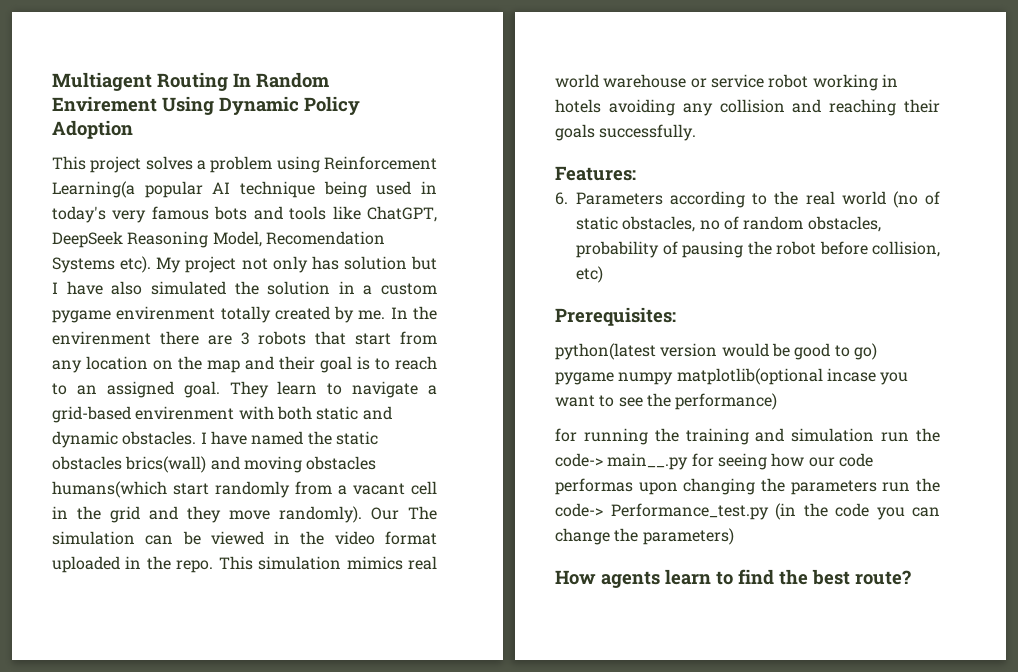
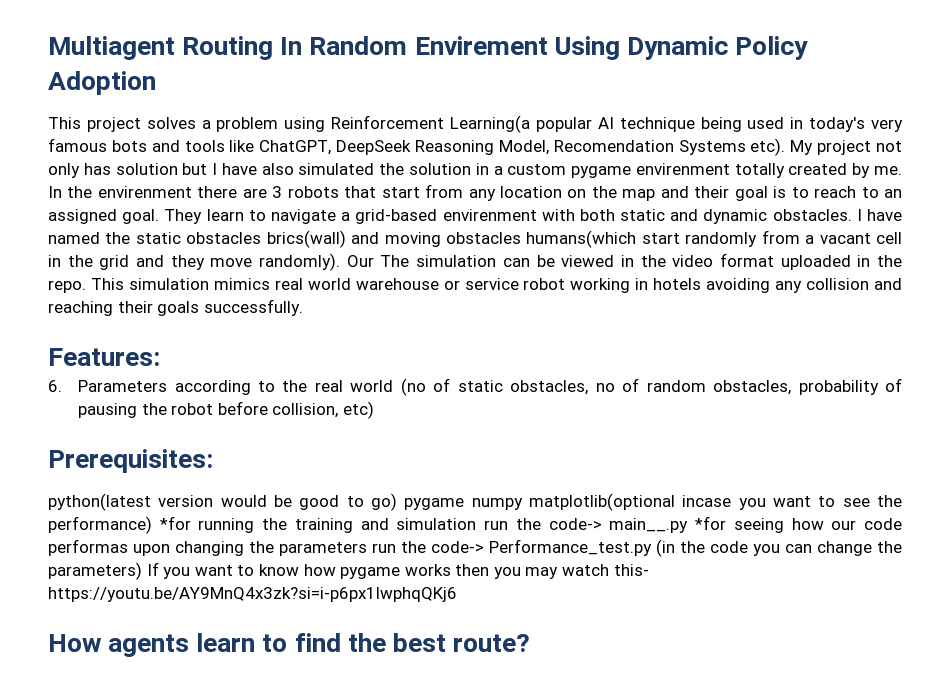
[555,428,577,442] // for -> [159,516,191,530] *for
[691,453,714,467] for -> [695,516,727,530] *for
(734, 536) none -> [146,562,649,579] [48,587,457,602] If you want to know how pygame works then you may watch this- https://youtu.be/AY9MnQ4x3zk?si=i-p6px1lwphqQKj6

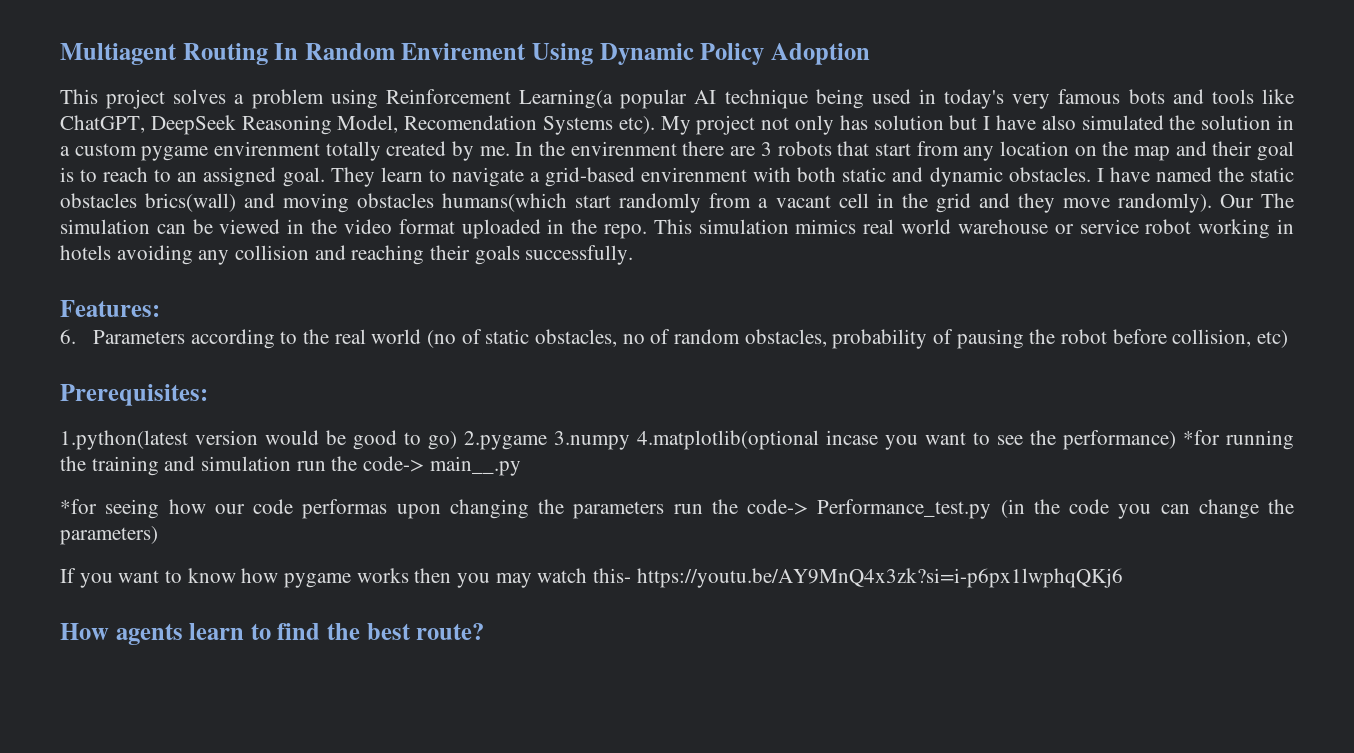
[48,493,151,511] python(latest -> [60,430,188,450] 1.python(latest
[404,493,675,511] pygame numpy matplotlib(optional -> [464,430,819,450] 2.pygame 3.numpy 4.matplotlib(optional
(689, 525) none -> (521, 466) //
(142, 571) none -> (158, 535) //

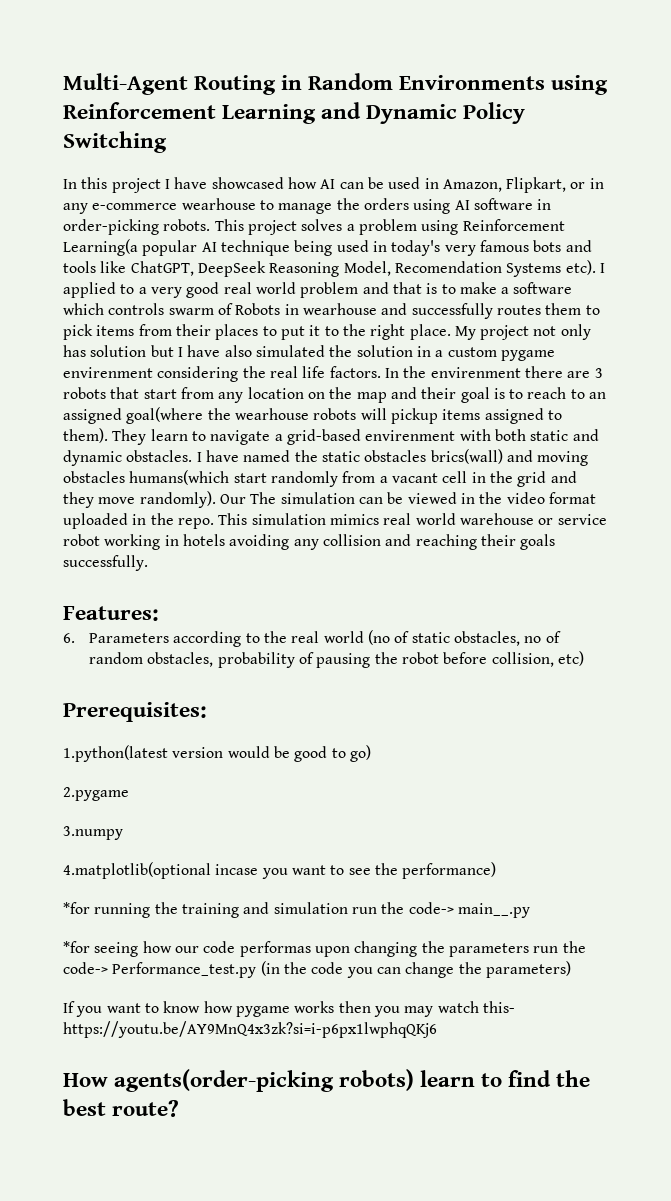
[60,43,870,65] Multiagent Routing In Random Envirement Using Dynamic Policy Adoption // -> [63,73,609,95] [63,102,526,124] [63,131,167,153] [63,177,604,193] [63,198,552,214] [63,219,211,235] Multi-Agent Routing in Random Environments using Reinforcement Learning and Dynamic Policy Switching // In this project I have showcased how AI can be used in Amazon, Flipkart, or in any e-commerce wearhouse to manage the orders using AI software in order-picking robots.
(655, 125) none -> [599,263,605,273] [63,282,573,298] [63,303,600,319] [63,324,451,340] I applied to a very good real world problem and that is to make a software which controls swarm of Robots in wearhouse and successfully routes them to pick items from their places to put it to the right place.
[325,141,510,161] totally created by me. -> [157,366,381,382] considering the real life factors.
[282,167,325,187] goal. -> [126,407,562,424] [63,428,108,443] goal(where the wearhouse robots will pickup items assigned to them).
(457, 440) none -> (371, 753) //
(547, 440) none -> (129, 794) //
(630, 440) none -> (123, 833) //
(1176, 440) none -> (497, 870) //
[115,623,183,645] agents -> [114,1069,415,1092] agents(order-picking robots)

